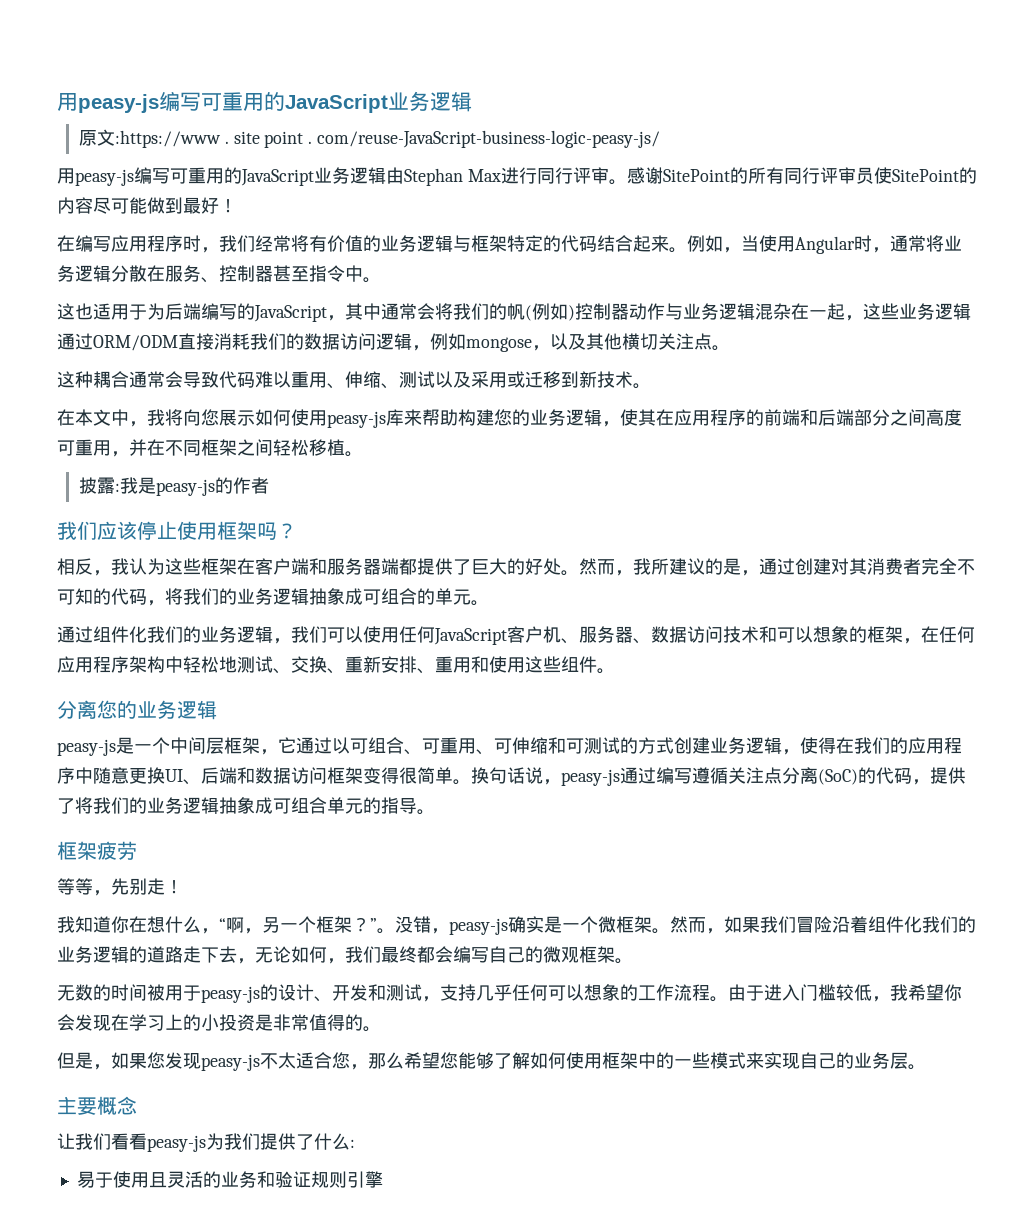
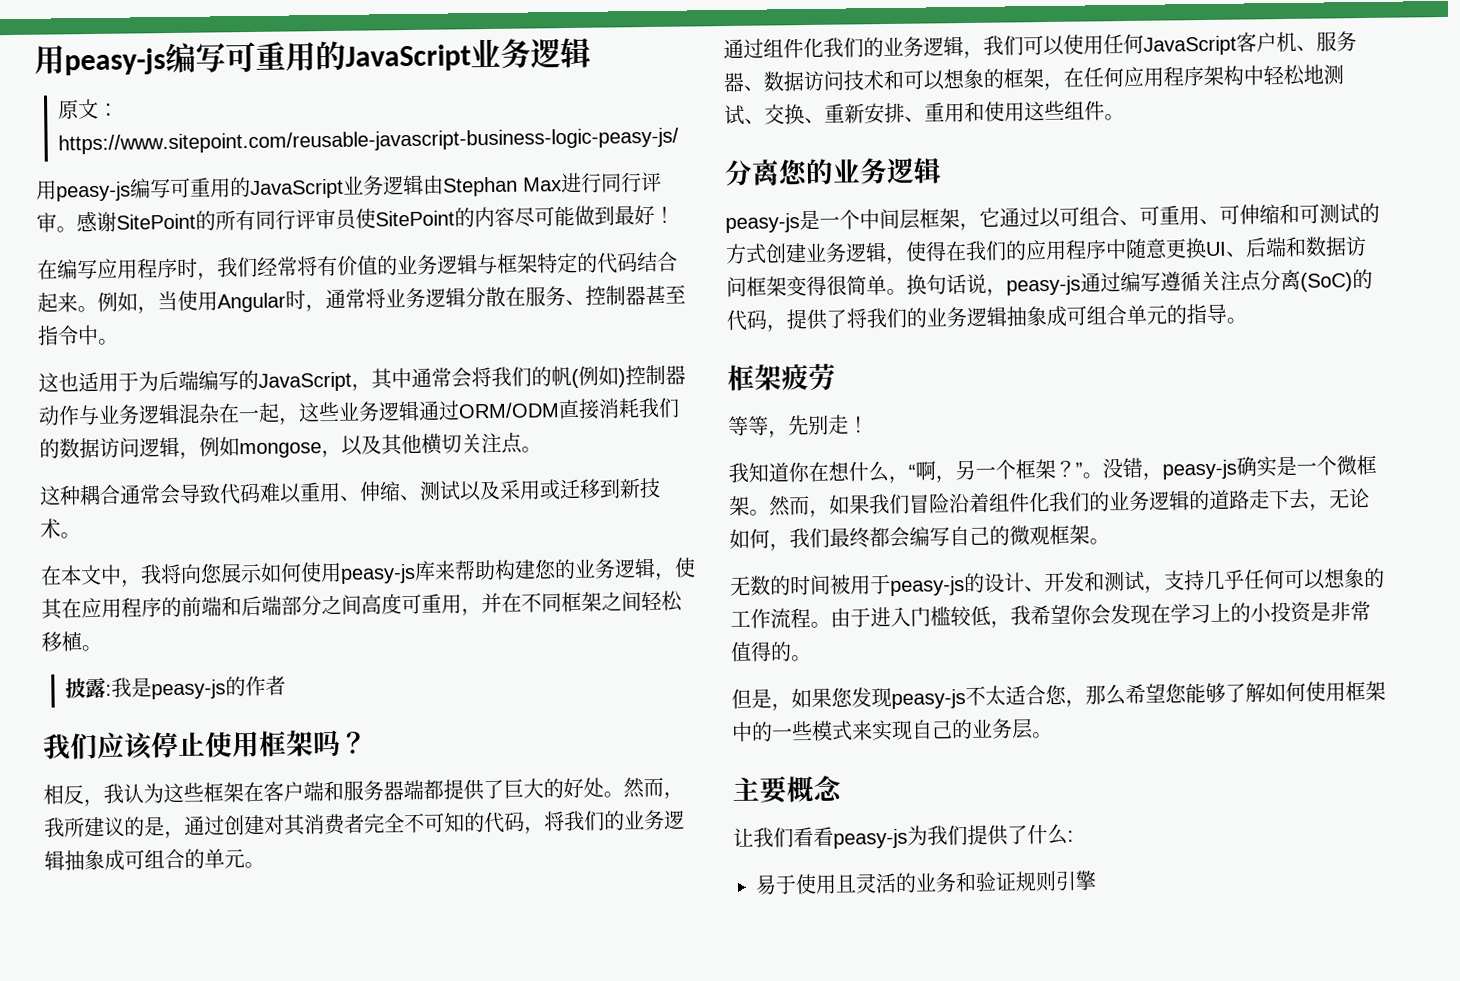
[114,130,661,148] :https://www . site point . com/reuse-JavaScript-business-logic-peasy-js/ -> [97,102,119,117] [57,127,679,155] ：https://www.sitepoint.com/reusable-javascript-business-logic-peasy-js/

